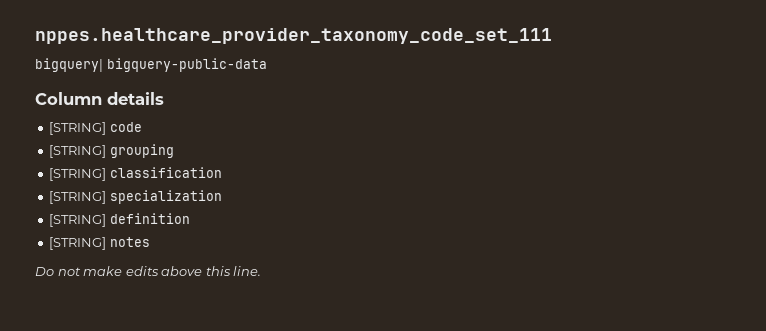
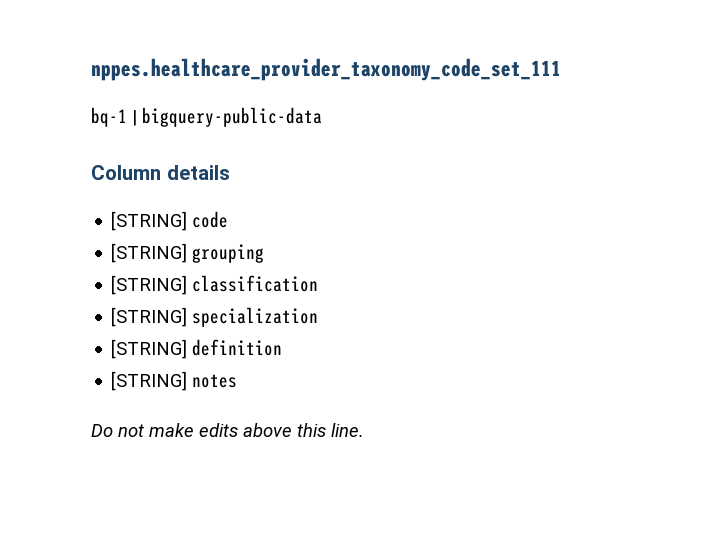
[35,58,103,72] bigquery| -> [91,107,137,127] bq-1 |

